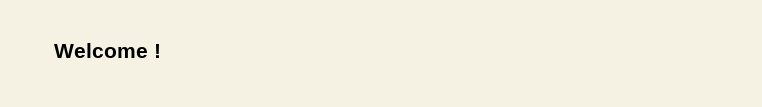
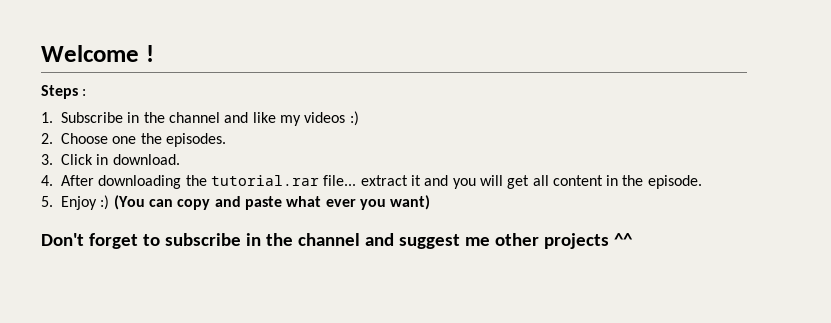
(161, 51) none -> [41,85,87,99] [41,111,359,126] [41,133,226,147] [41,154,180,165] [41,175,702,189] [41,195,431,210] [41,233,633,249] // Steps : // 1. Subscribe in the channel and like my videos :) // 2. Choose one the episodes. // 3. Click in download. // 4. After downloading the tutorial.rar file... extract it and you will get all content in the episode. // 5. Enjoy :) (You can copy and paste what ever you want) // Don't forget to subscribe in the channel and suggest me other projects ^^

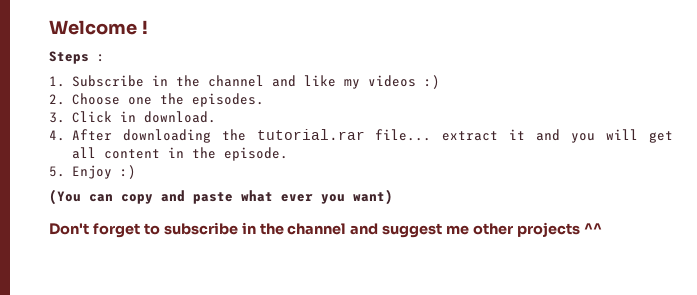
(110, 202) none -> (136, 172) //

